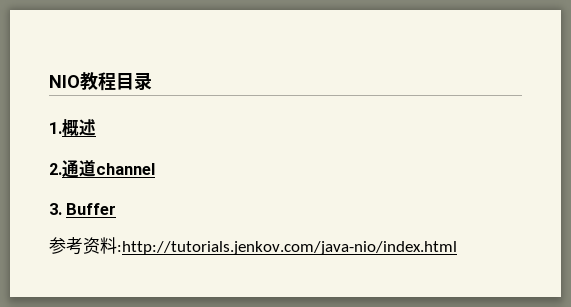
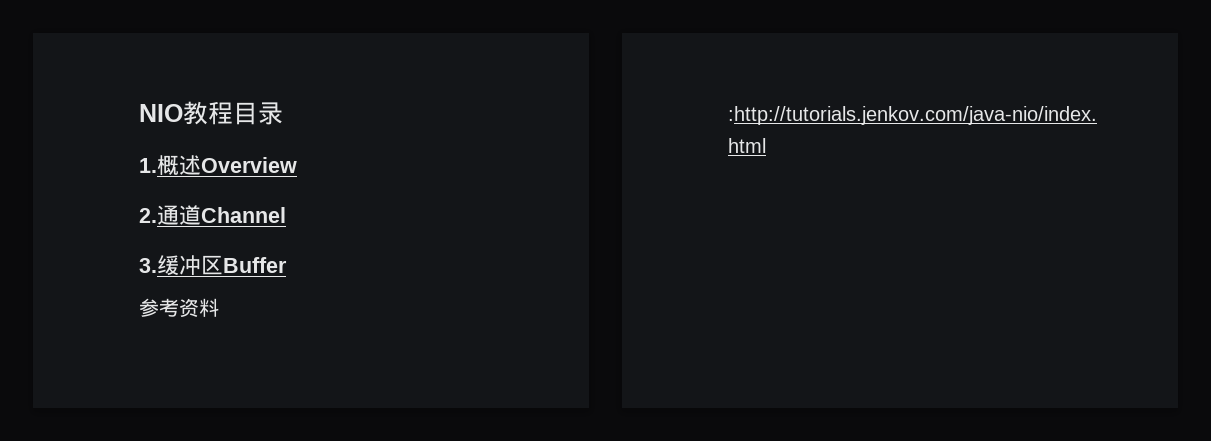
(96, 127) none -> [201,157,297,173] Overview
[96,163,155,175] channel -> [201,207,286,223] Channel
(62, 209) none -> [157,255,223,276] 缓冲区

